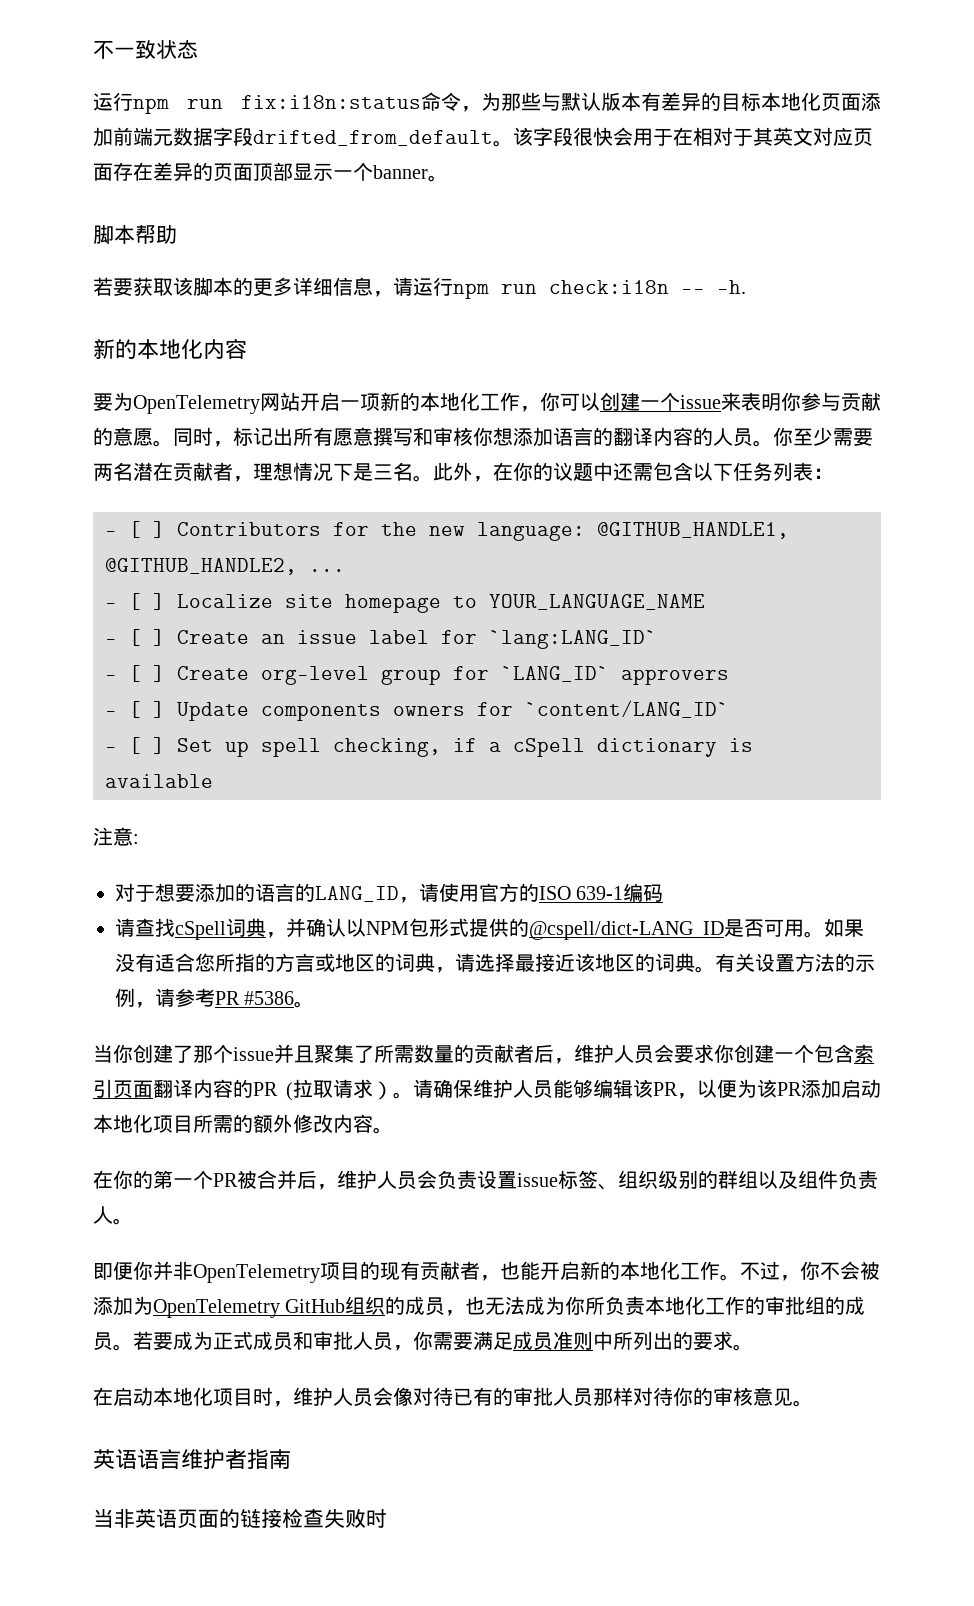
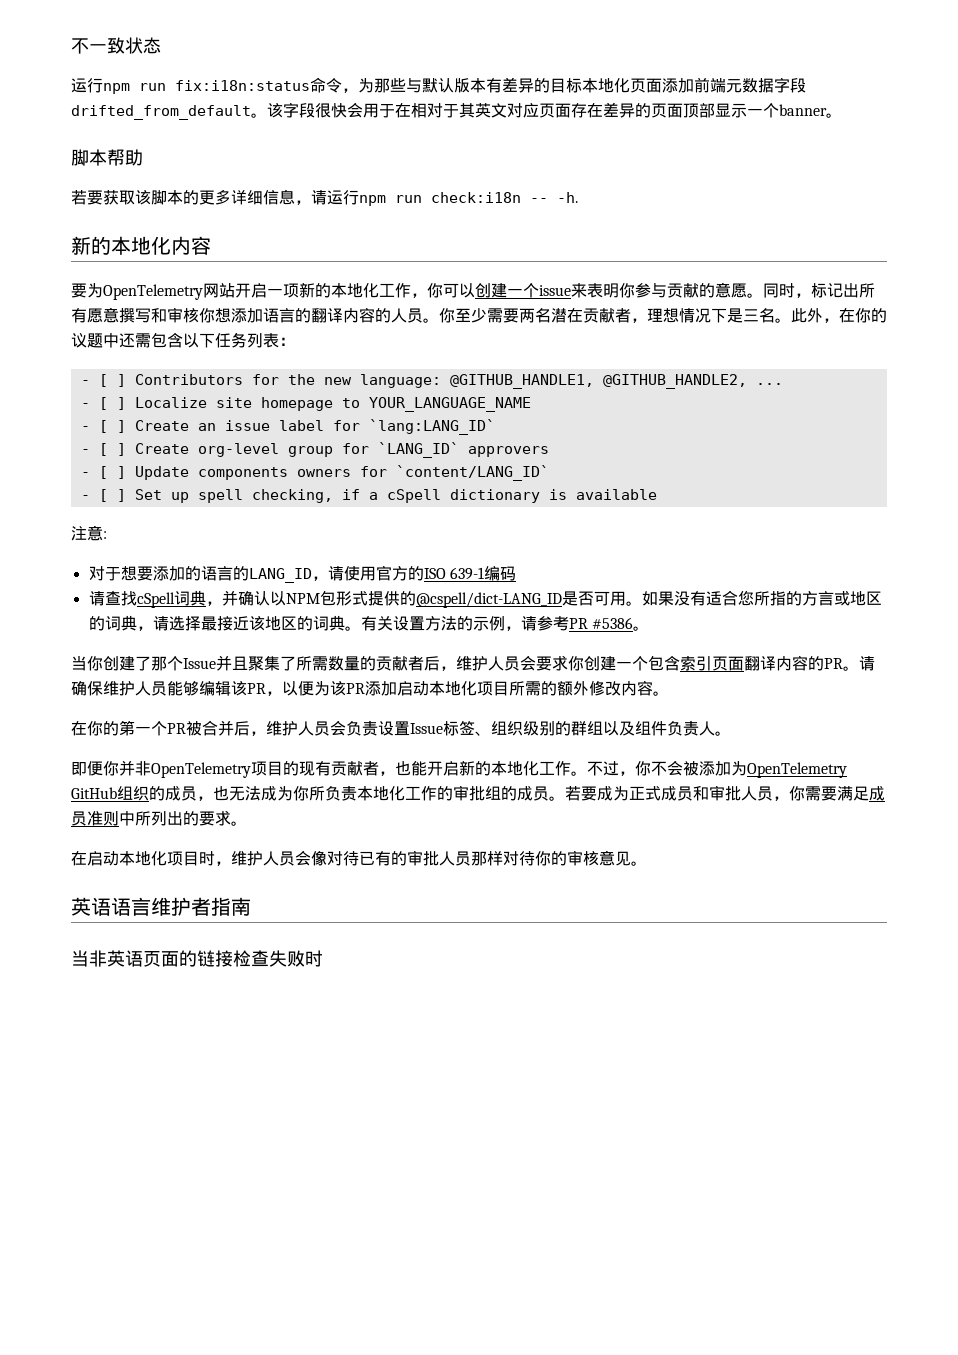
[233,1047,274,1061] issue -> [183,658,216,669] Issue
[286,1079,393,1101] (拉取请求） -> (843, 663) none
[517,1173,558,1187] issue -> [410,723,443,734] Issue

